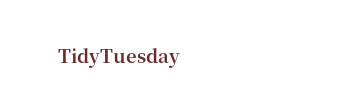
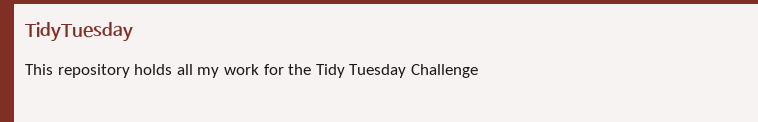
(180, 58) none -> [25,64,478,78] // This repository holds all my work for the Tidy Tuesday Challenge

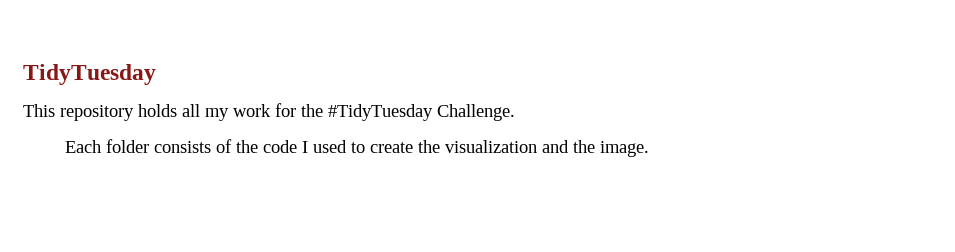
[315,64,478,78] Tidy Tuesday Challenge -> [328,104,515,121] [65,139,650,157] #TidyTuesday Challenge. // Each folder consists of the code I used to create the visualization and the image.

